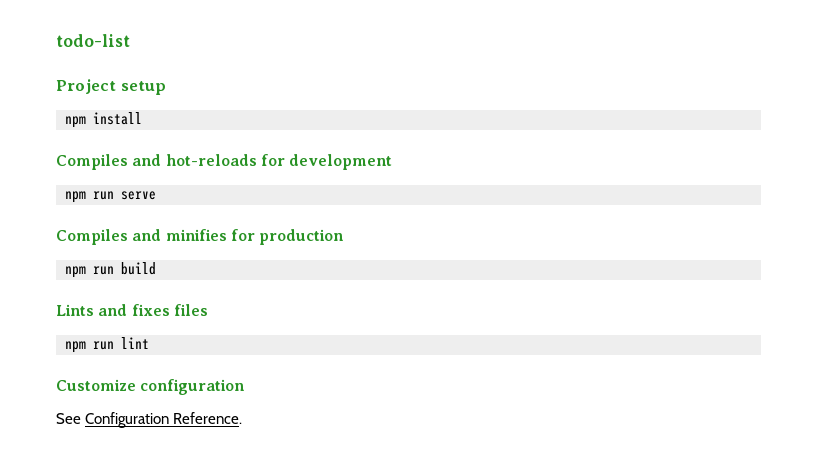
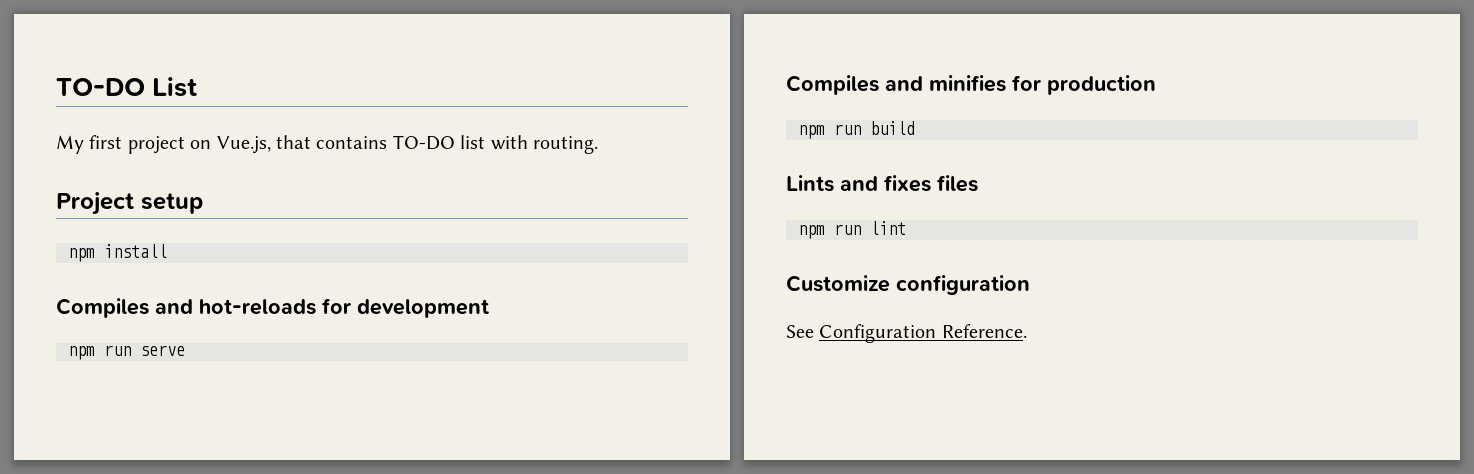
[56,34,130,47] todo-list -> [56,77,198,97] [56,135,598,154] TO-DO List // My first project on Vue.js, that contains TO-DO list with routing.

